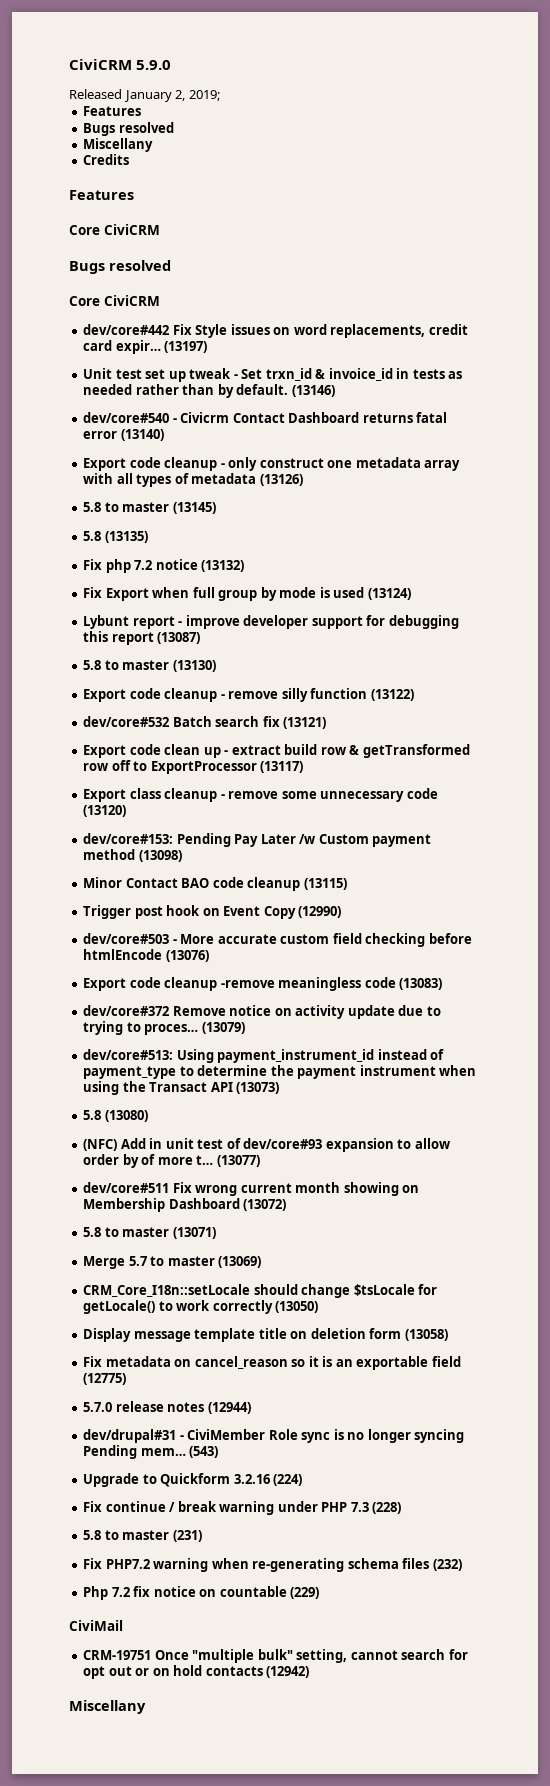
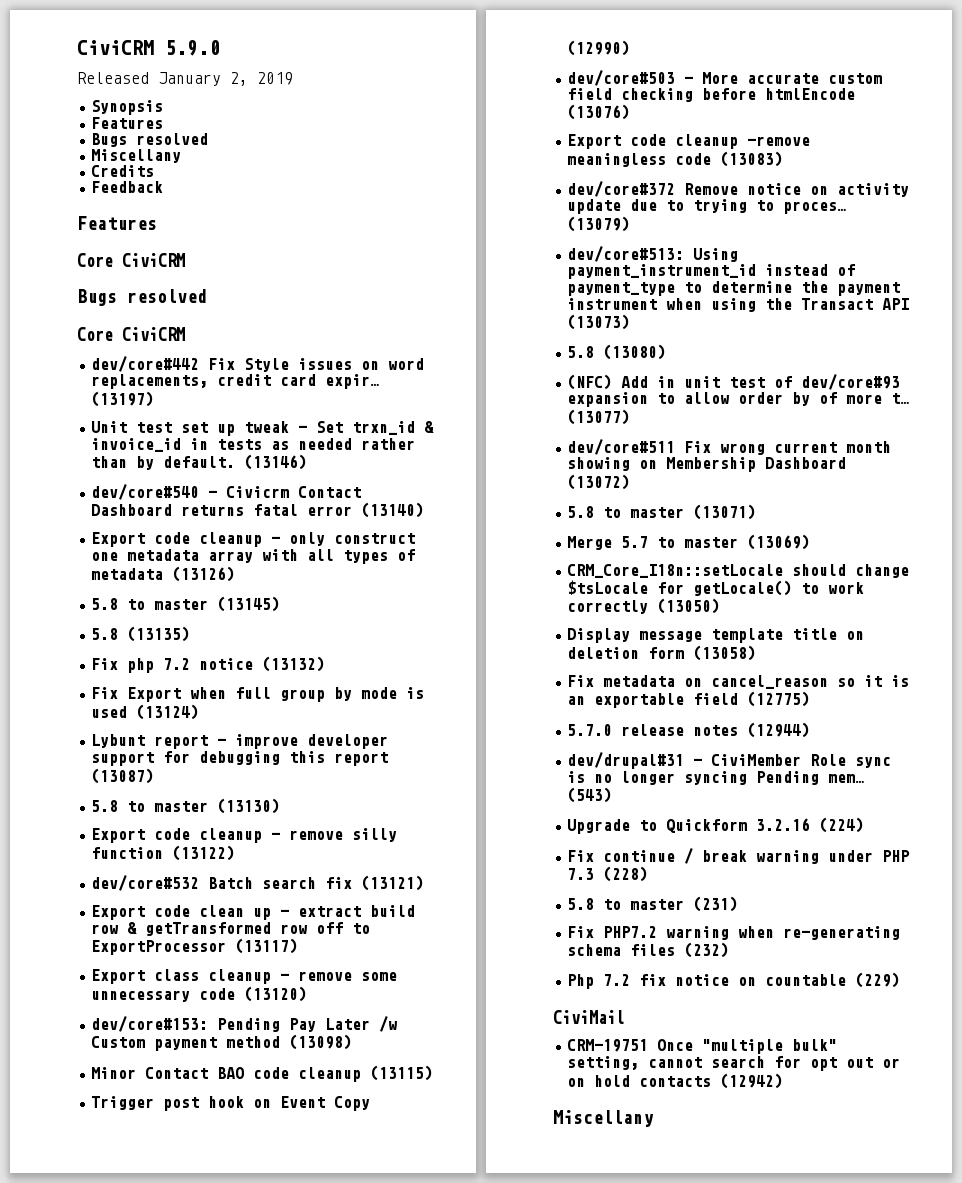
[188,90,220,101] 2019; -> [257,72,293,85] [91,100,164,115] 2019 // Synopsis
(130, 159) none -> [91,181,164,193] // Feedback

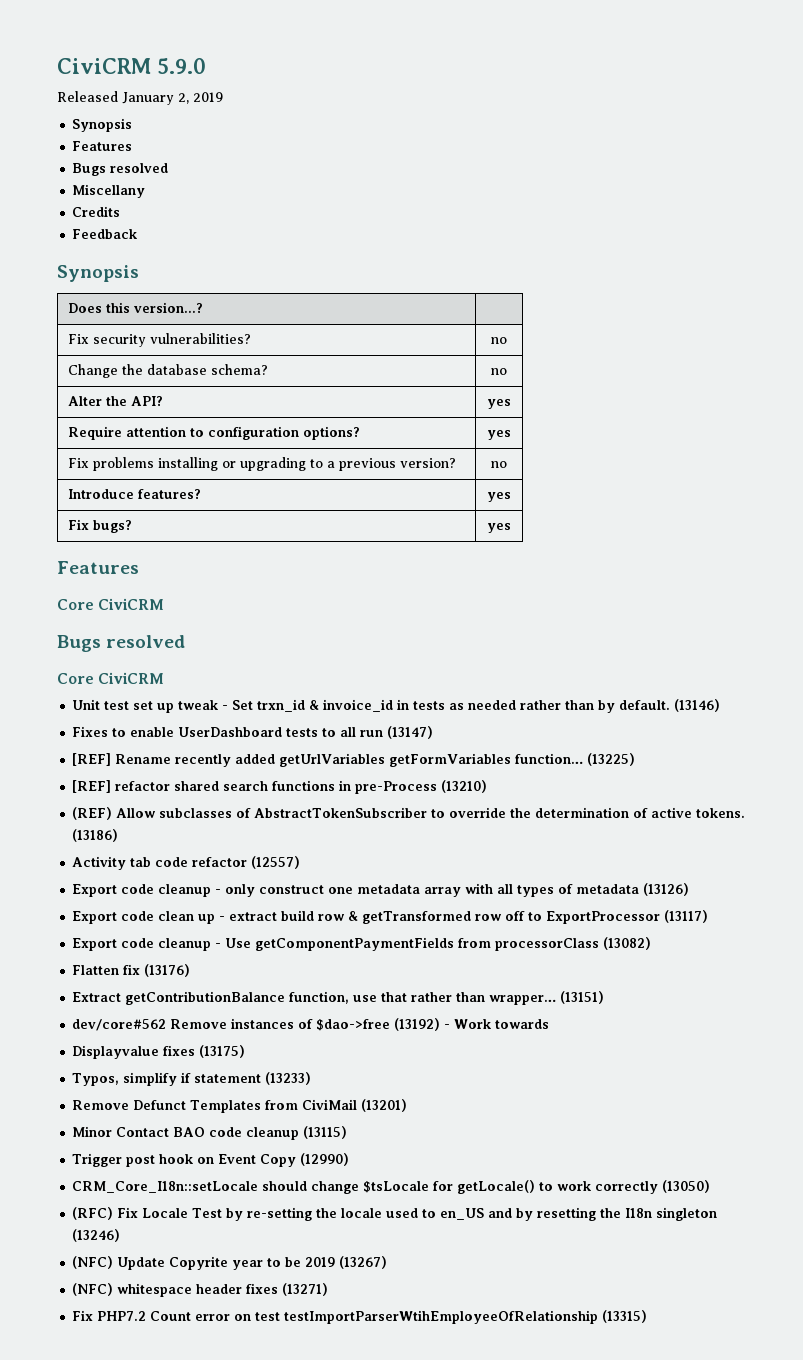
(164, 187) none -> [57,265,139,282] [68,302,204,313] [68,333,252,347] [491,337,507,344] [68,364,269,378] [491,368,507,375] [68,396,164,406] [487,399,511,409] [68,426,361,440] [487,430,511,440] [68,457,457,471] [491,461,507,468] [68,489,202,499] [487,492,511,502] [68,519,133,533] [487,523,511,533] // Synopsis // Does this version...? | // Fix security vulnerabilities? | no // Change the database schema? | no // Alter the API? | yes // Require attention to configuration options? | yes // Fix problems installing or upgrading to a previous version? | no // Introduce features? | yes // Fix bugs? | yes
[91,356,425,372] [91,374,380,389] [91,391,155,407] // dev/core#442 Fix Style issues on word replacements, credit card expir… (13197) -> (165, 678) none
[91,484,362,500] [91,502,425,518] dev/core#540 - Civicrm Contact Dashboard returns fatal error (13140) -> [72,726,434,739] [72,753,636,767] [72,780,488,794] [72,807,746,820] [72,829,119,842] [72,856,301,870] Fixes to enable UserDashboard tests to all run (13147) // [REF] Rename recently added getUrlVariables getFormVariables function… (13225) // [REF] refactor shared search functions in pre-Process (13210) // (REF) Allow subclasses of AbstractTokenSubscriber to override the determination of active tokens. (13186) // Activity tab code refactor (12557)
[91,596,281,612] [91,626,191,642] [91,656,326,673] [91,687,425,702] [91,704,200,720] [91,734,389,749] [91,751,389,766] [91,768,155,784] [91,798,281,814] [91,828,398,843] [91,845,236,861] [91,875,425,891] // 5.8 to master (13145) // 5.8 (13135) // Fix php 7.2 notice (13132) // Fix Export when full group by mode is used (13124) // Lybunt report - improve developer support for debugging this report (13087) // 5.8 to master (13130) // Export code cleanup - remove silly function (13122) // dev/core#532 Batch search fix (13121) -> (690, 889) none
[154,969,398,984] [91,986,308,1002] [91,1016,398,1032] [91,1034,353,1051] class cleanup - remove some unnecessary code (13120) // dev/core#153: Pending Pay Later /w Custom payment method (13098) -> [121,937,652,951] [72,964,191,977] [72,991,605,1005] [72,1018,550,1031] [72,1045,246,1059] [72,1072,312,1086] [72,1099,408,1113] code cleanup - Use getComponentPaymentFields from processorClass (13082) // Flatten fix (13176) // Extract getContributionBalance function, use that rather than wrapper… (13151) // dev/core#562 Remove instances of $dao->free (13192) - Work towards // Displayvalue fixes (13175) // Typos, simplify if statement (13233) // Remove Defunct Templates from CiviMail (13201)
[567,70,883,86] [567,88,856,102] [567,104,631,120] [567,134,811,149] [567,151,784,167] [567,181,910,197] [567,199,847,214] [567,216,631,232] [567,246,739,262] [567,264,856,279] [567,281,901,296] [567,298,910,312] [567,314,631,330] [567,344,667,360] [567,374,901,390] [567,392,910,407] [567,409,631,425] [567,439,892,455] [567,457,847,472] [567,474,631,490] [567,504,757,520] [567,534,811,550] // dev/core#503 - More accurate custom field checking before htmlEncode (13076) // Export code cleanup -remove meaningless code (13083) // dev/core#372 Remove notice on activity update due to trying to proces… (13079) // dev/core#513: Using payment_instrument_id instead of payment_type to determine the payment instrument when using the Transact API (13073) // 5.8 (13080) // (NFC) Add in unit test of dev/core#93 expansion to allow order by of more t… (13077) // dev/core#511 Fix wrong current month showing on Membership Dashboard (13072) // 5.8 to master (13071) // Merge 5.7 to master (13069) -> (350, 1159) none
[567,628,865,643] [567,645,757,661] [567,675,910,689] [567,691,811,708] [567,722,811,738] [567,752,892,769] [567,771,865,785] [567,787,613,803] [567,817,865,834] [567,848,911,864] [567,866,649,882] [567,896,739,912] [567,926,901,940] [567,942,730,958] [567,972,901,989] [553,1010,625,1024] [567,1039,838,1054] [567,1056,901,1071] [567,1073,784,1089] [553,1110,654,1127] Display message template title on deletion form (13058) // Fix metadata on cancel_reason so it is an exportable field (12775) // 5.7.0 release notes (12944) // dev/drupal#31 - CiviMember Role sync is no longer syncing Pending mem… (543) // Upgrade to Quickform 3.2.16 (224) // Fix continue / break warning under PHP 7.3 (228) // 5.8 to master (231) // Fix PHP7.2 warning when re-generating schema files (232) // Php 7.2 fix notice on countable (229) // CiviMail // CRM-19751 Once "multiple bulk" setting, cannot search for opt out or on hold contacts (12942) // Miscellany -> [72,1207,718,1221] [72,1229,121,1242] [72,1256,388,1270] [72,1283,329,1297] [72,1310,648,1324] (RFC) Fix Locale Test by re-setting the locale used to en_US and by resetting the I18n singleton (13246) // (NFC) Update Copyrite year to be 2019 (13267) // (NFC) whitespace header fixes (13271) // Fix PHP7.2 Count error on test testImportParserWtihEmployeeOfRelationship (13315)

